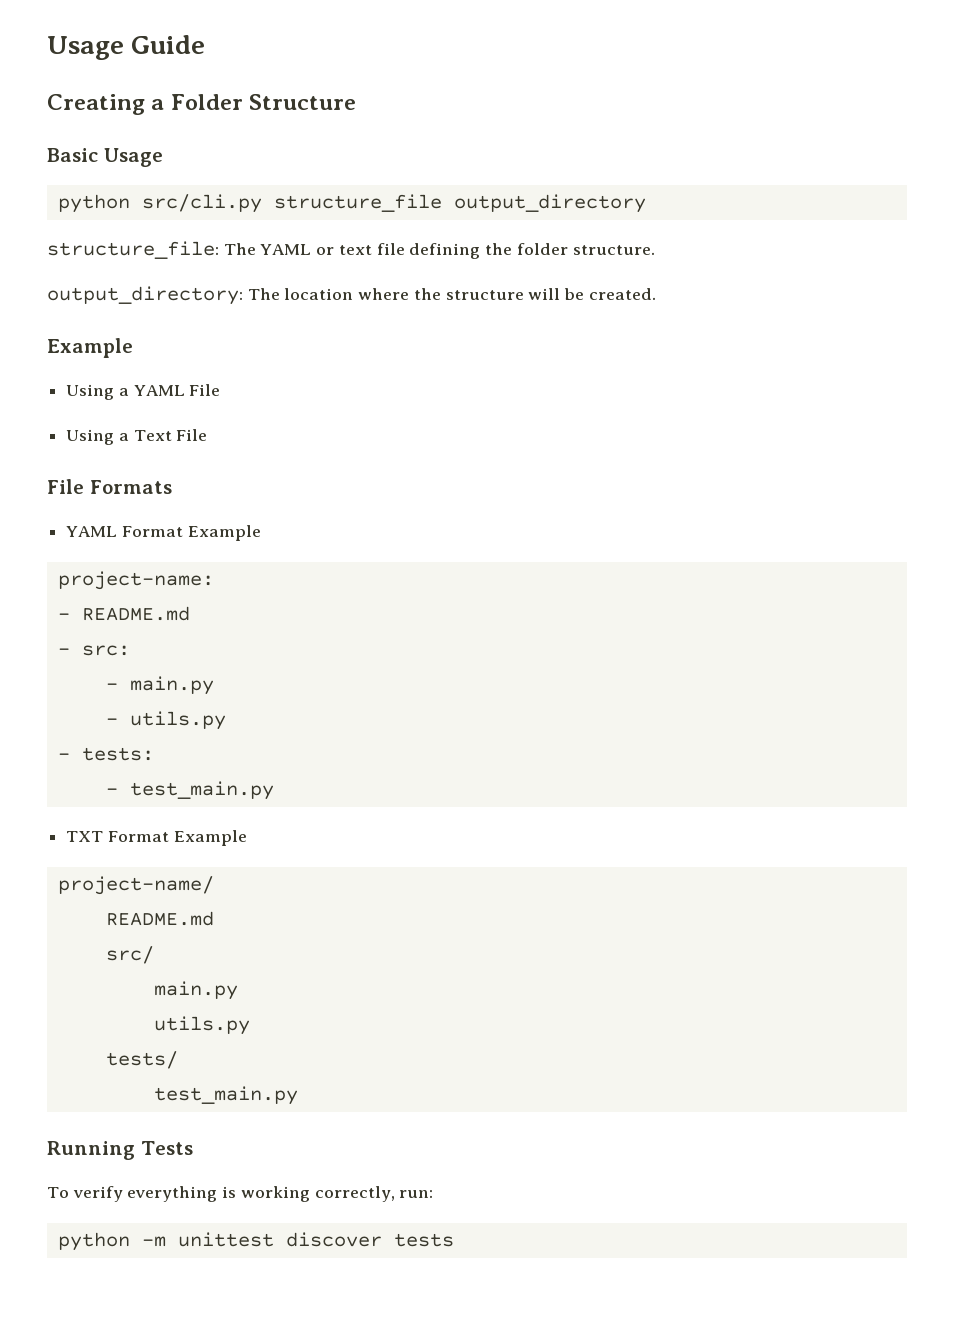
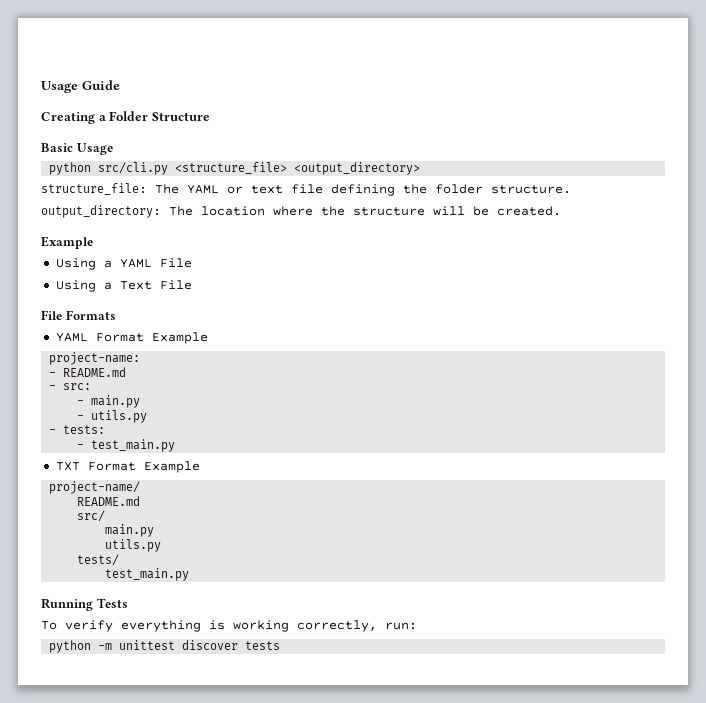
[273,194,646,213] structure_file output_directory -> [175,162,421,175] <structure_file> <output_directory>

